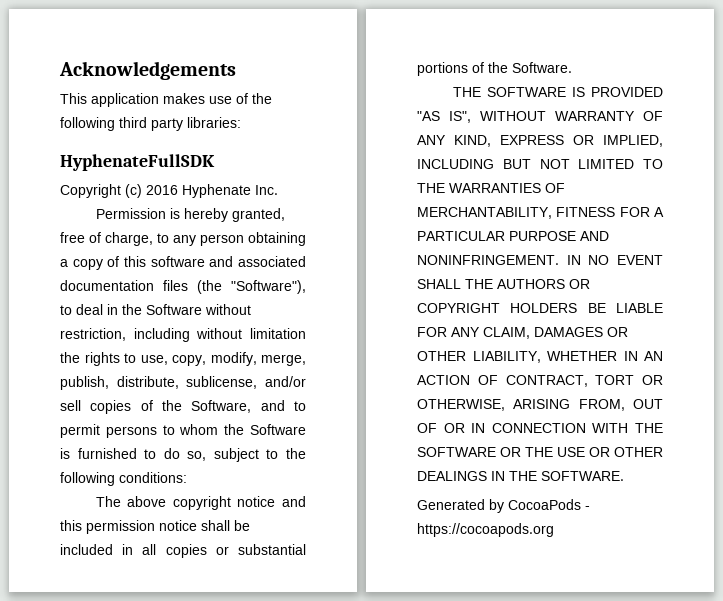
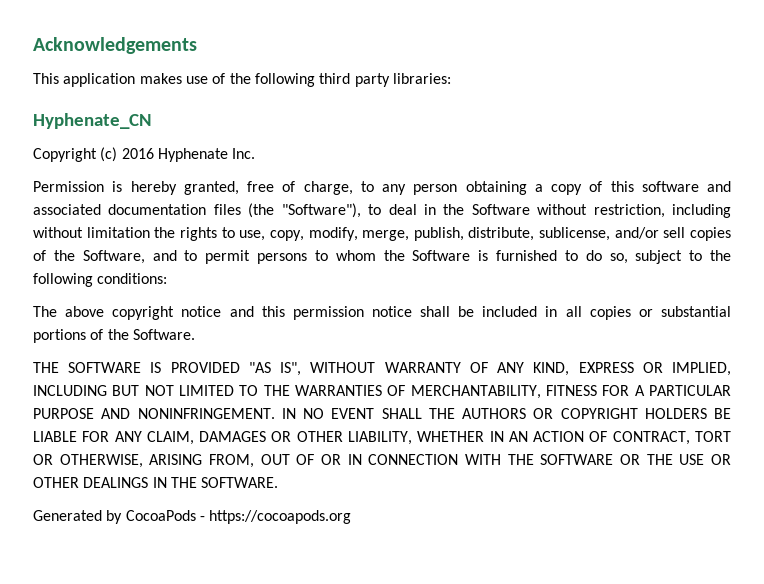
[60,154,215,171] HyphenateFullSDK -> [33,113,152,129] Hyphenate_CN

